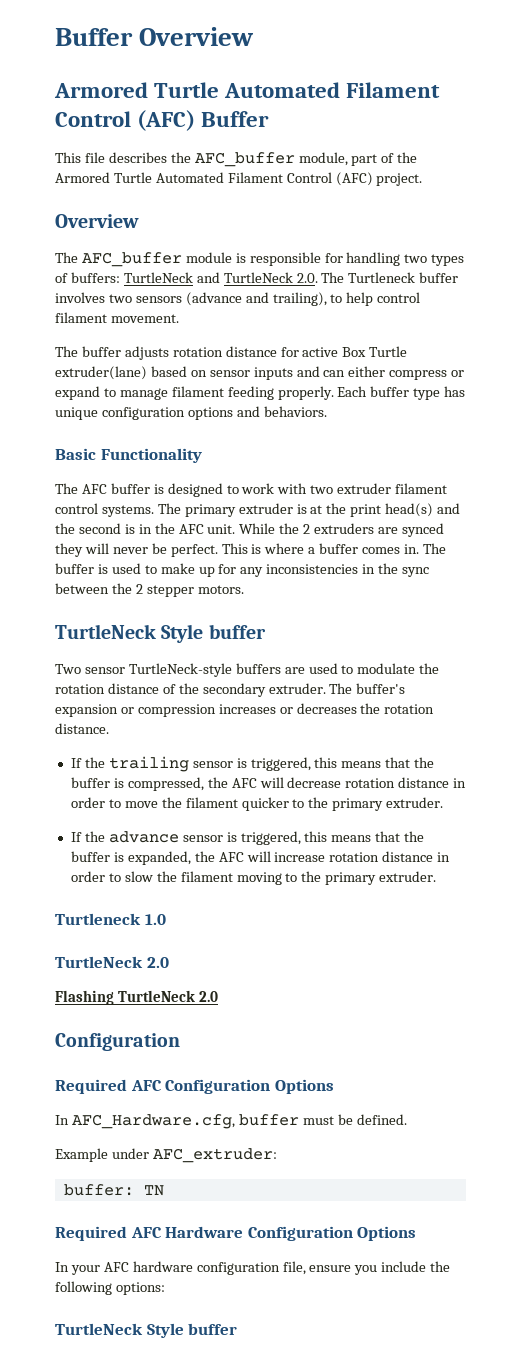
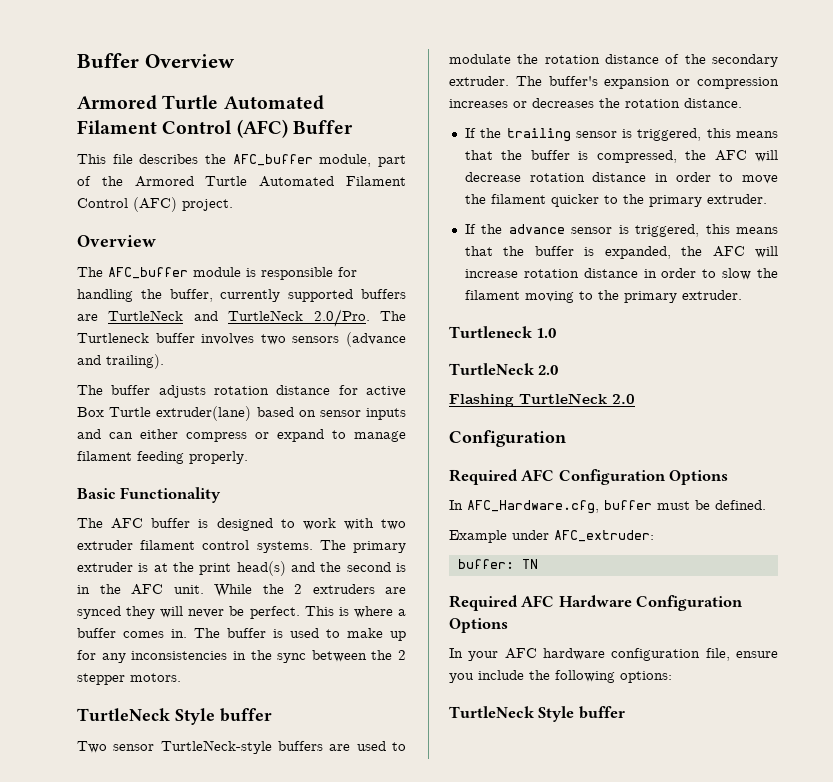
[404,254,465,266] [55,272,120,283] two types of buffers: -> [140,289,407,302] [77,314,98,321] the buffer, currently supported buffers are
[296,273,318,283] 2.0. -> [313,309,370,327] 2.0/Pro.
[272,292,421,306] [55,312,179,323] trailing), to help control filament movement. -> [106,354,164,369] trailing).
[337,386,466,400] [55,406,327,420] Each buffer type has unique configuration options and behaviors. -> (248, 457) none

